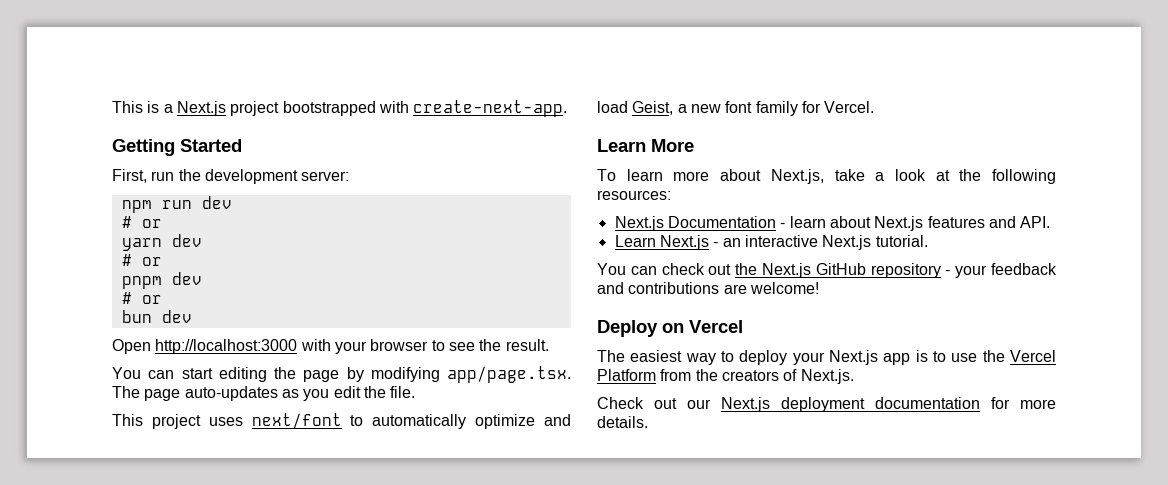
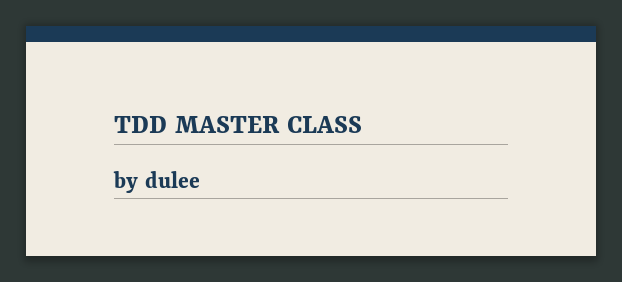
[112,100,568,117] [112,139,242,156] [112,169,350,184] [121,196,232,213] [121,216,162,228] [121,234,202,251] [121,254,162,266] [121,272,202,289] [121,292,162,304] [121,310,192,323] [112,339,549,354] [112,366,571,383] [112,386,416,401] [112,413,571,429] [597,101,875,116] [597,139,694,152] [597,169,1056,184] [597,190,671,200] [614,216,1051,231] [614,235,928,250] [597,263,1057,278] [597,282,819,294] [597,320,743,337] [597,350,1056,365] [597,369,854,384] [597,397,1056,412] [597,416,648,428] This is a Next.js project bootstrapped with create-next-app. // Getting Started // First, run the development server: // npm run dev // # or // yarn dev // # or // pnpm dev // # or // bun dev // Open http://localhost:3000 with your browser to see the result. // You can start editing the page by modifying app/page.tsx. The page auto-updates as you edit the file. // This project uses next/font to automatically optimize and load Geist, a new font family for Vercel. // Learn More // To learn more about Next.js, take a look at the following resources: // Next.js Documentation - learn about Next.js features and API. // Learn Next.js - an interactive Next.js tutorial. // You can check out the Next.js GitHub repository - your feedback and contributions are welcome! // Deploy on Vercel // The easiest way to deploy your Next.js app is to use the Vercel Platform from the creators of Next.js. // Check out our Next.js deployment documentation for more details. -> [114,116,362,133] [113,171,200,193] TDD MASTER CLASS // by dulee

